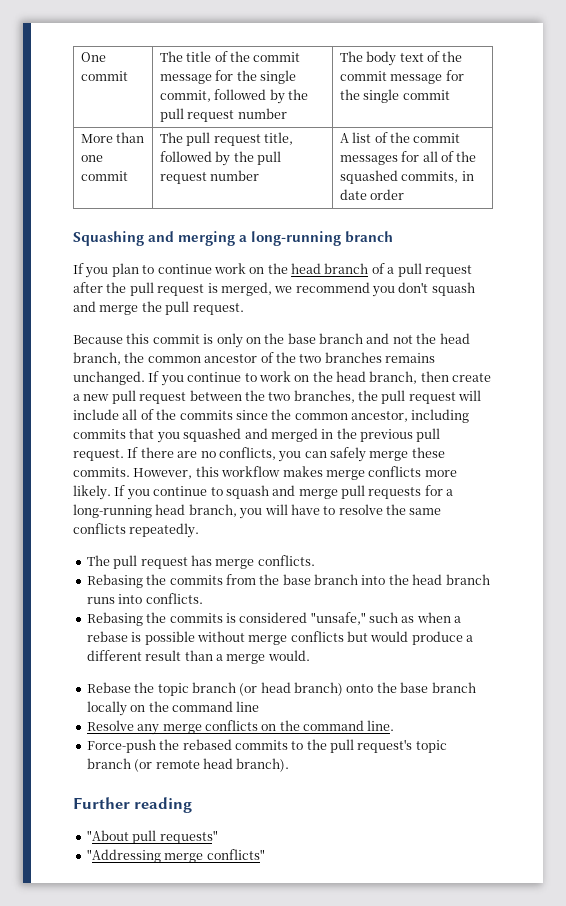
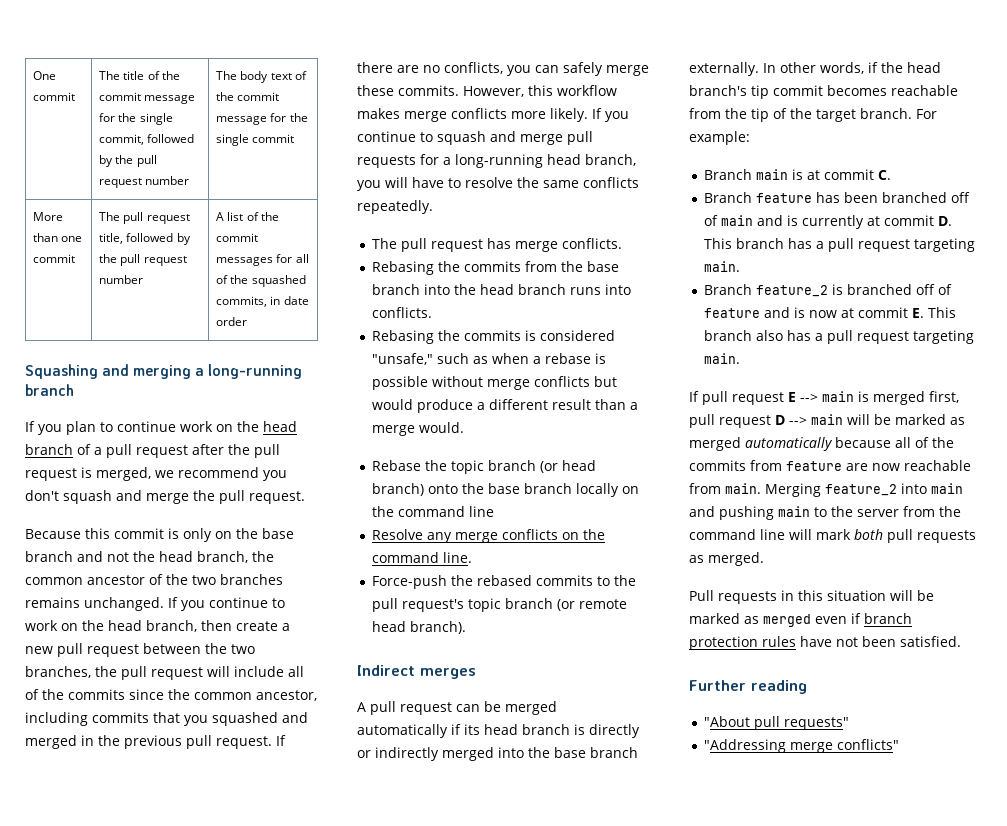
(290, 765) none -> [357,665,476,679] [357,701,557,715] [357,724,640,738] [357,747,638,761] [689,62,941,76] [689,85,958,99] [689,108,937,122] [689,131,750,145] [703,169,891,180] [703,192,970,203] [703,215,952,229] [703,238,975,252] [703,261,740,272] [703,284,952,297] [703,307,956,318] [703,330,974,344] [703,353,740,364] [689,391,959,405] [689,414,965,428] [689,437,954,451] [689,460,971,471] [689,483,963,497] [689,506,961,520] [689,529,976,543] [689,552,764,566] [689,590,934,604] [689,613,912,627] [689,636,961,650] // Indirect merges // A pull request can be merged automatically if its head branch is directly or indirectly merged into the base branch externally. In other words, if the head branch's tip commit becomes reachable from the tip of the target branch. For example: // Branch main is at commit C. // Branch feature has been branched off of main and is currently at commit D. This branch has a pull request targeting main. // Branch feature_2 is branched off of feature and is now at commit E. This branch also has a pull request targeting main. // If pull request E --> main is merged first, pull request D --> main will be marked as merged automatically because all of the commits from feature are now reachable from main. Merging feature_2 into main and pushing main to the server from the command line will mark both pull requests as merged. // Pull requests in this situation will be marked as merged even if branch protection rules have not been satisfied.

